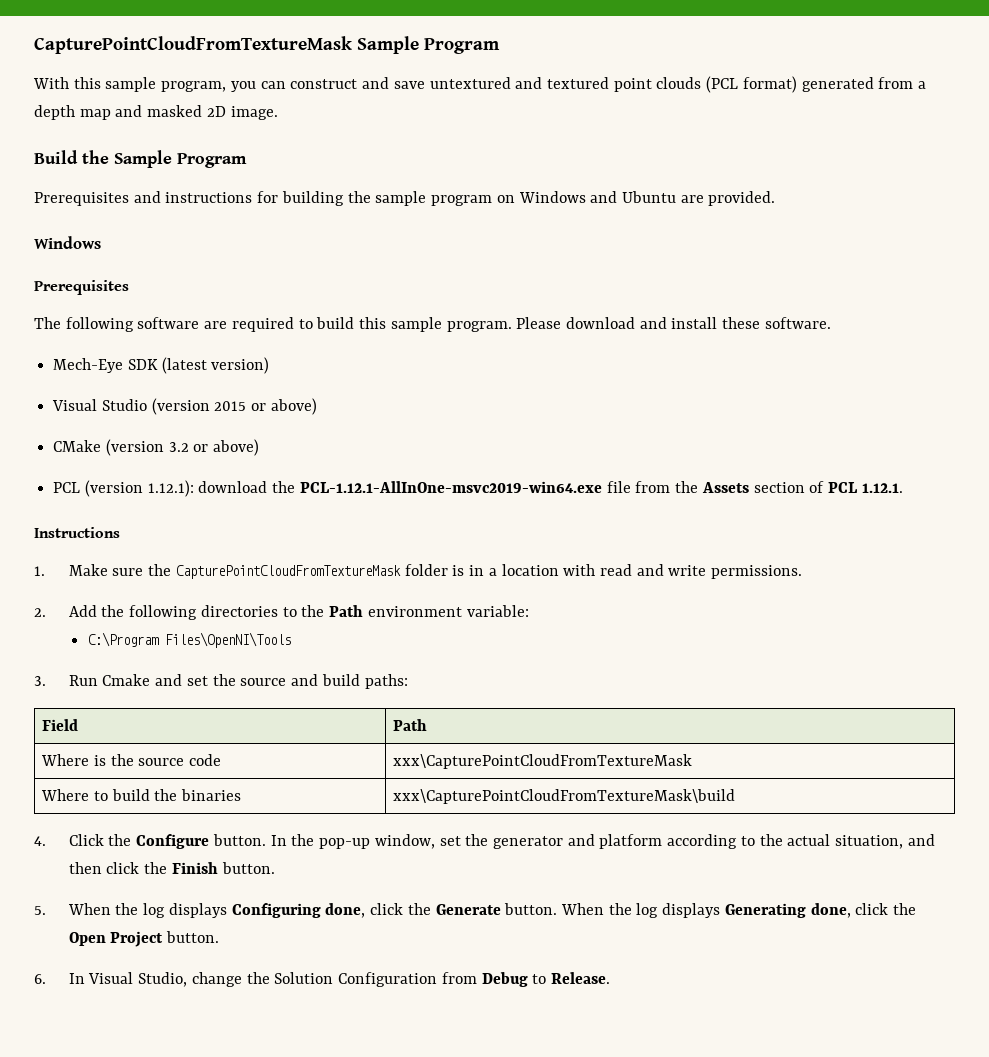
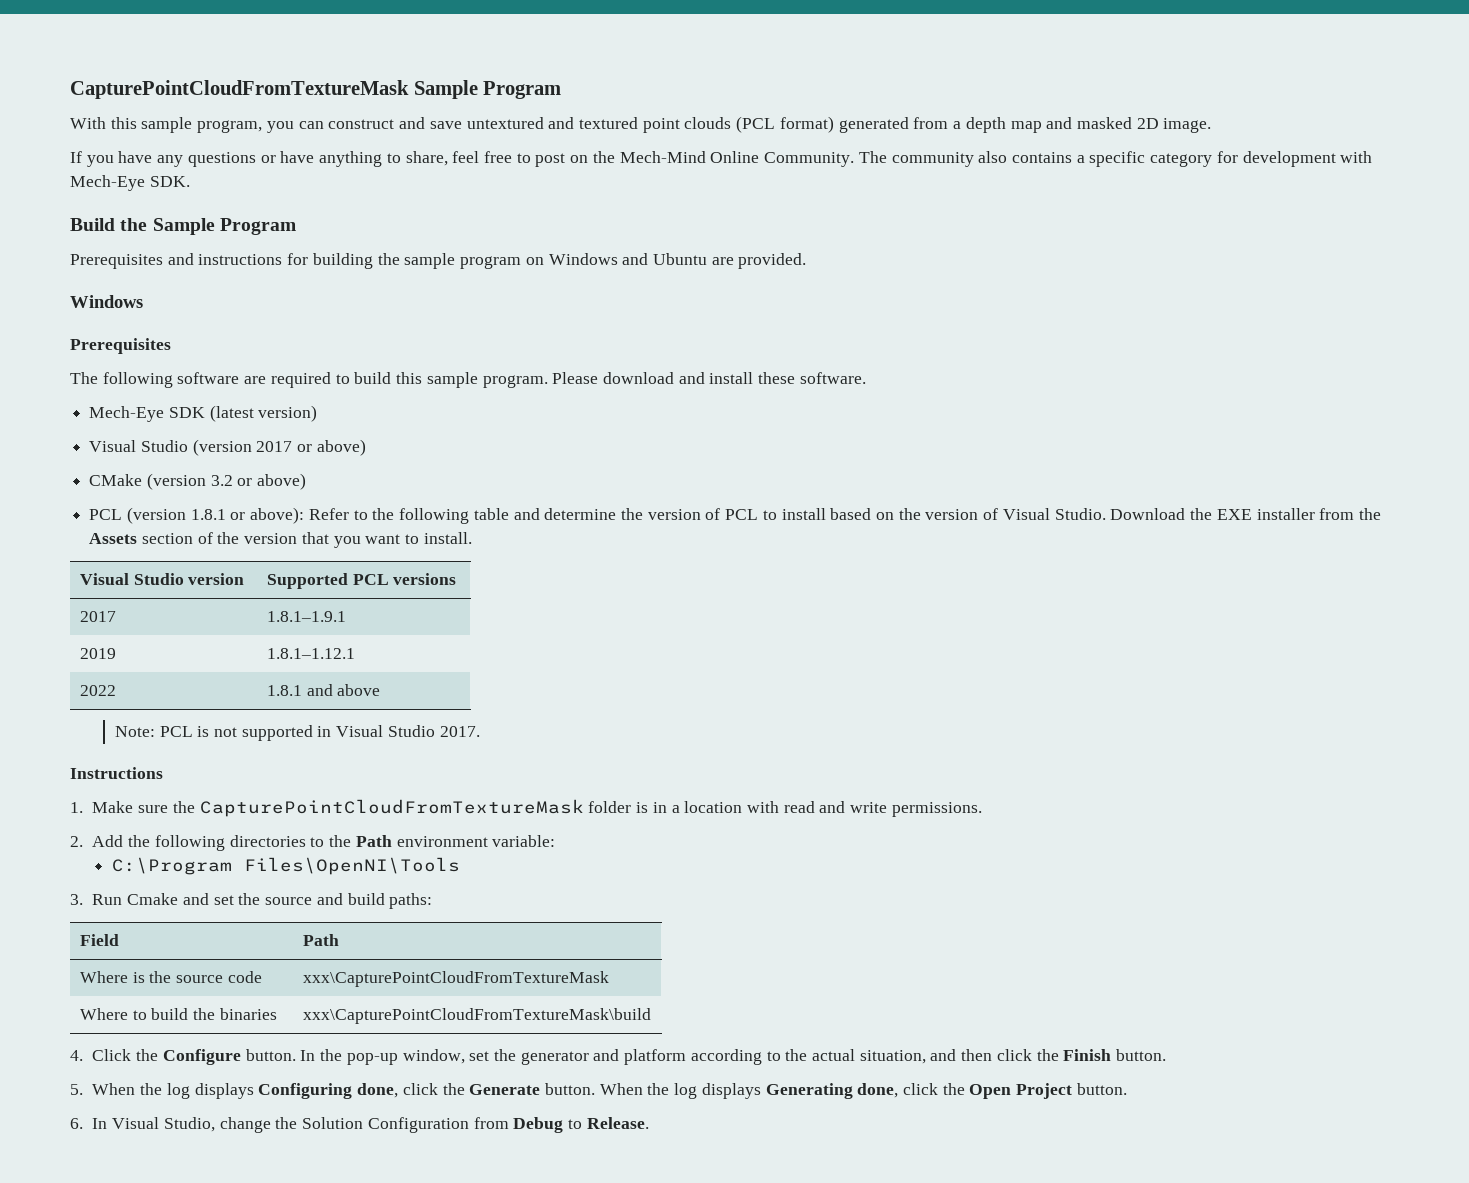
(278, 113) none -> [70,151,1373,167] [70,175,190,191] // If you have any questions or have anything to share, feel free to post on the Mech-Mind Online Community. The community also contains a specific category for development with Mech-Eye SDK.
[214,401,247,411] 2015 -> [256,441,293,452] 2017
[147,480,631,497] 1.12.1): download the PCL-1.12.1-AllInOne-msvc2019-win64.exe file -> [190,507,1315,524] 1.8.1 or above): Refer to the following table and determine the version of PCL to install based on the version of Visual Studio. Download the EXE installer
[827,482,903,493] PCL 1.12.1. -> [217,532,472,548] [79,573,245,585] [266,573,457,589] [79,611,116,622] [266,611,346,622] [79,648,116,659] [266,648,355,659] [79,685,116,696] [266,684,381,696] [114,725,480,741] the version that you want to install. // Visual Studio version | Supported PCL versions // 2017 | 1.8.1–1.9.1 // 2019 | 1.8.1–1.12.1 // 2022 | 1.8.1 and above // Note: PCL is not supported in Visual Studio 2017.

